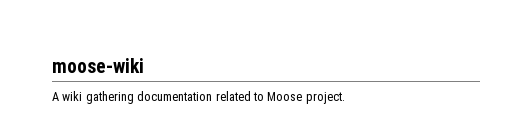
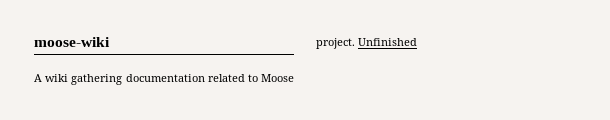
(345, 98) none -> [358,38,417,46] Unfinished

